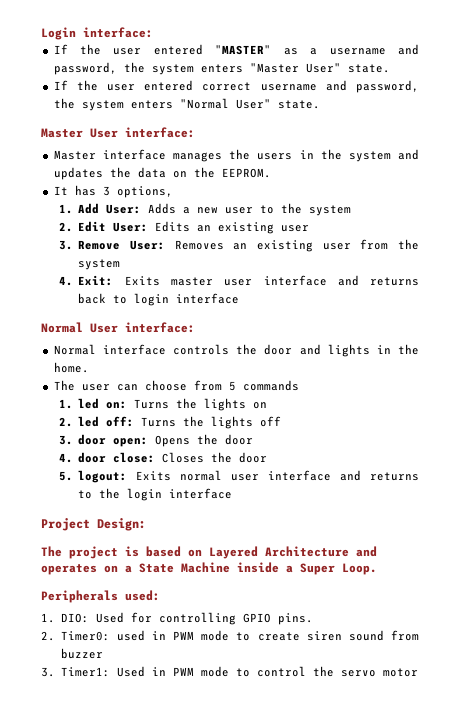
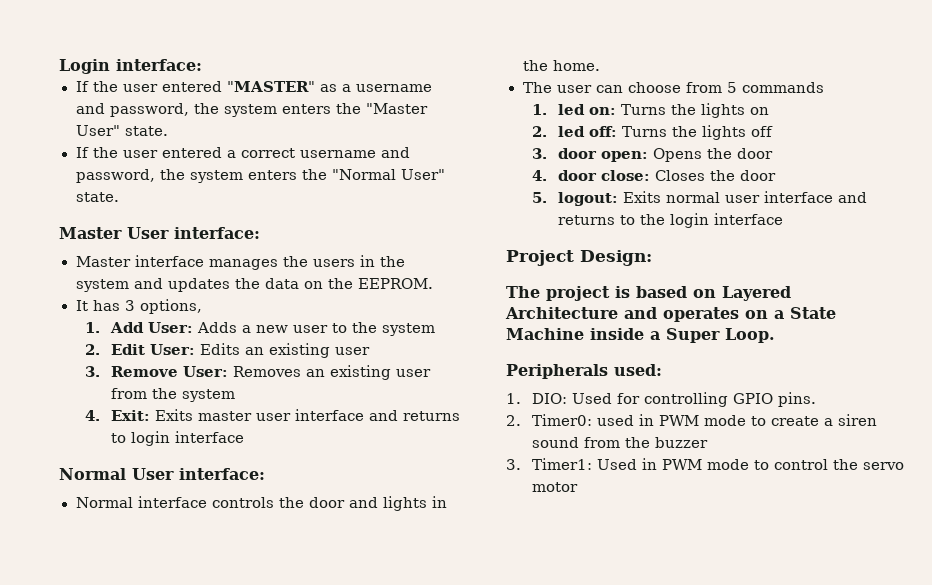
(243, 68) none -> [335,103,361,114] the
(194, 85) none -> [226,150,236,158] a
(173, 104) none -> [301,169,327,180] the
[78,293,107,304] back -> (460, 416) none
(300, 636) none -> [823,418,833,426] a
(420, 635) none -> [624,437,650,448] the

